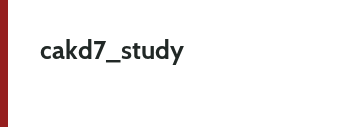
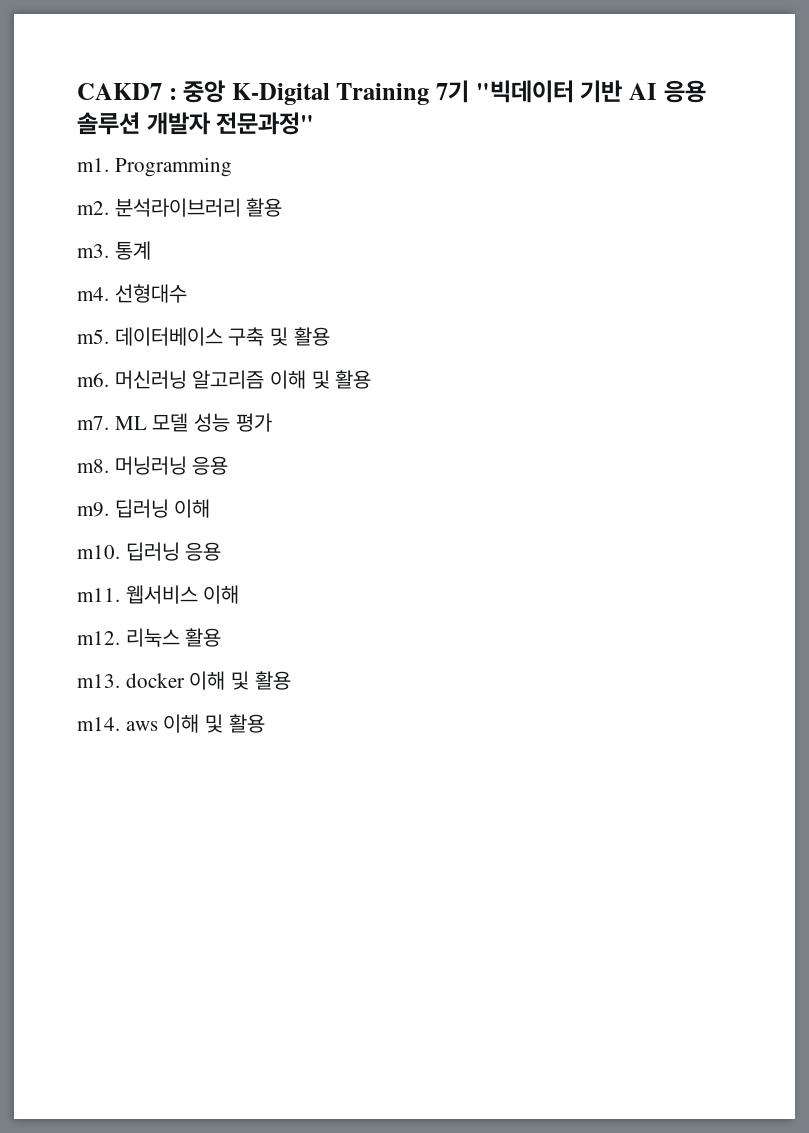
[40,39,184,65] cakd7_study -> [77,80,706,105] [77,112,315,135] [77,157,232,177] [77,198,283,217] [77,241,151,260] [77,284,187,303] [77,327,330,346] [77,370,372,389] [77,413,272,432] [77,456,229,475] [77,499,211,518] [77,542,222,561] [77,585,240,604] [77,628,222,647] [77,671,291,690] [77,714,265,733] CAKD7 : 중앙 K-Digital Training 7기 "빅데이터 기반 AI 응용 솔루션 개발자 전문과정" // m1. Programming // m2. 분석라이브러리 활용 // m3. 통계 // m4. 선형대수 // m5. 데이터베이스 구축 및 활용 // m6. 머신러닝 알고리즘 이해 및 활용 // m7. ML 모델 성능 평가 // m8. 머닝러닝 응용 // m9. 딥러닝 이해 // m10. 딥러닝 응용 // m11. 웹서비스 이해 // m12. 리눅스 활용 // m13. docker 이해 및 활용 // m14. aws 이해 및 활용

